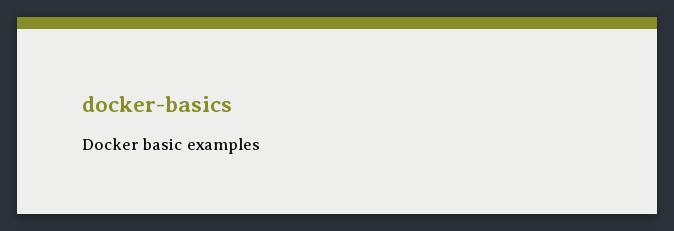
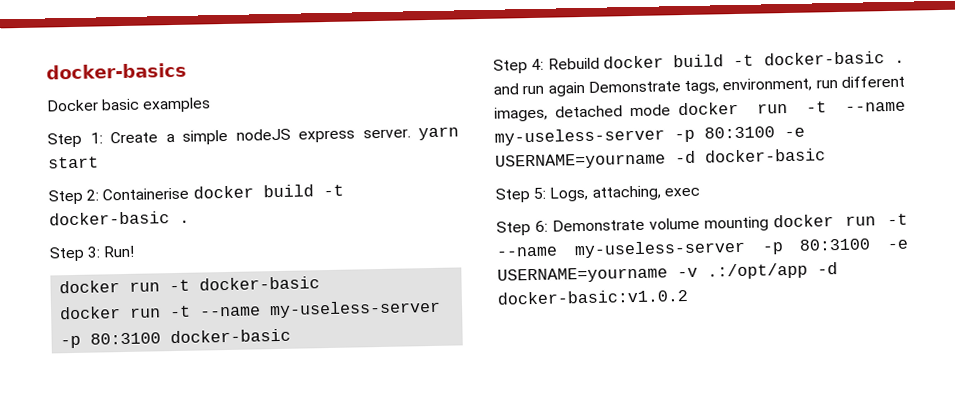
(260, 146) none -> [47,126,459,148] [48,156,99,169] [48,184,344,205] [49,211,190,226] [49,245,136,262] [59,276,321,294] [59,299,442,320] [60,328,292,349] [493,51,905,74] [493,75,905,97] [494,101,906,122] [494,126,805,146] [495,148,826,170] [495,185,700,203] [496,213,908,236] [496,238,908,259] [497,262,838,284] [497,288,688,305] // Step 1: Create a simple nodeJS express server. yarn start // Step 2: Containerise docker build -t docker-basic . // Step 3: Run! // docker run -t docker-basic // docker run -t --name my-useless-server -p 80:3100 docker-basic // Step 4: Rebuild docker build -t docker-basic . and run again Demonstrate tags, environment, run different images, detached mode docker run -t --name my-useless-server -p 80:3100 -e USERNAME=yourname -d docker-basic // Step 5: Logs, attaching, exec // Step 6: Demonstrate volume mounting docker run -t --name my-useless-server -p 80:3100 -e USERNAME=yourname -v .:/opt/app -d docker-basic:v1.0.2

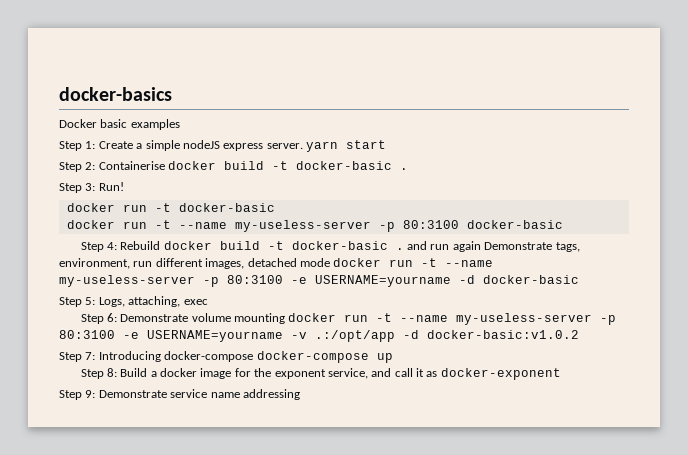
(688, 296) none -> [59,351,393,363] [80,368,561,380] [59,389,300,400] // Step 7: Introducing docker-compose docker-compose up // Step 8: Build a docker image for the exponent service, and call it as docker-exponent // Step 9: Demonstrate service name addressing

